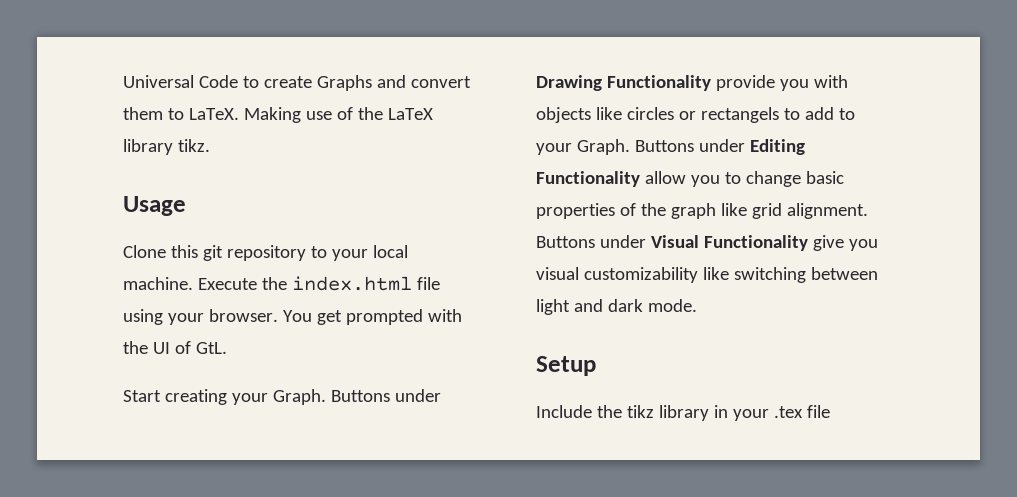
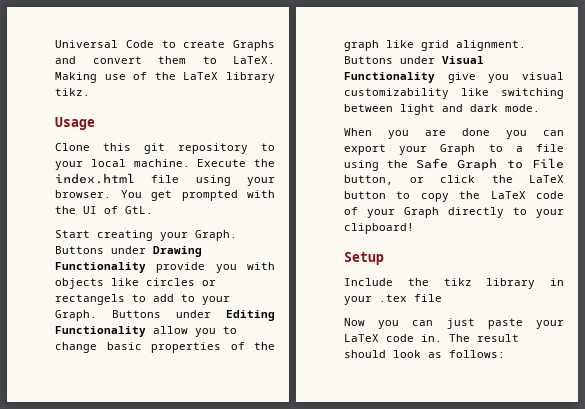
(697, 305) none -> [344,128,564,139] [344,144,564,155] [344,158,564,171] [344,175,564,185] [344,191,564,202] [344,207,564,218] [344,223,414,234] // When you are done you can export your Graph to a file using the Safe Graph to File button, or click the LaTeX button to copy the LaTeX code of your Graph directly to your clipboard!
(830, 411) none -> [344,318,564,329] [344,334,519,342] [344,350,505,358] // Now you can just paste your LaTeX code in. The result should look as follows:

